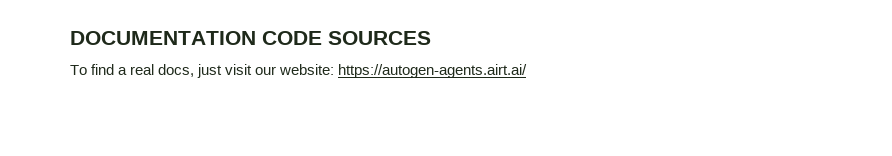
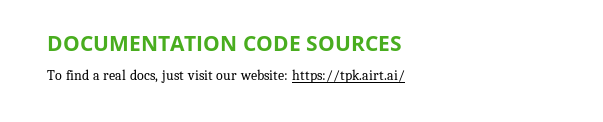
[338,64,528,78] https://autogen-agents.airt.ai/ -> [292,69,406,83] https://tpk.airt.ai/

